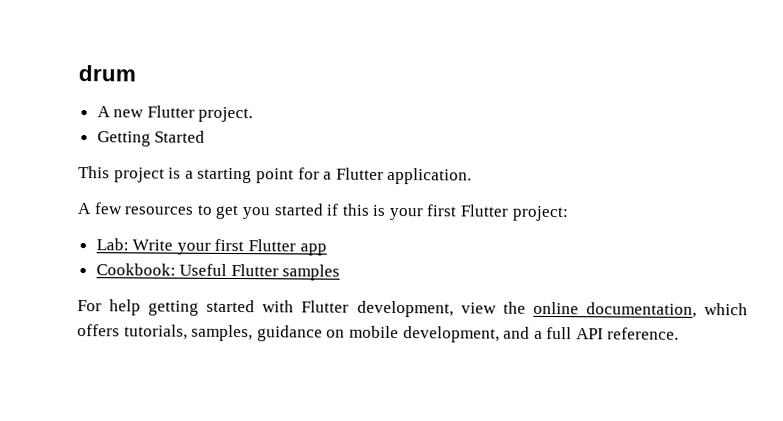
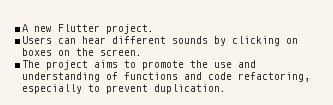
[78,65,136,82] drum // -> (22, 28) none
[96,130,206,147] [78,166,473,185] [77,202,569,222] [95,238,327,256] [95,263,341,281] [77,299,748,318] [77,324,680,343] Getting Started // This project is a starting point for a Flutter application. // A few resources to get you started if this is your first Flutter project: // Lab: Write your first Flutter app // Cookbook: Useful Flutter samples // For help getting started with Flutter development, view the online documentation, which offers tutorials, samples, guidance on mobile development, and a full API reference. -> [22,36,299,46] [22,48,143,56] [22,60,257,70] [22,72,311,82] [22,84,227,94] Users can hear different sounds by clicking on boxes on the screen. // The project aims to promote the use and understanding of functions and code refactoring, especially to prevent duplication.

